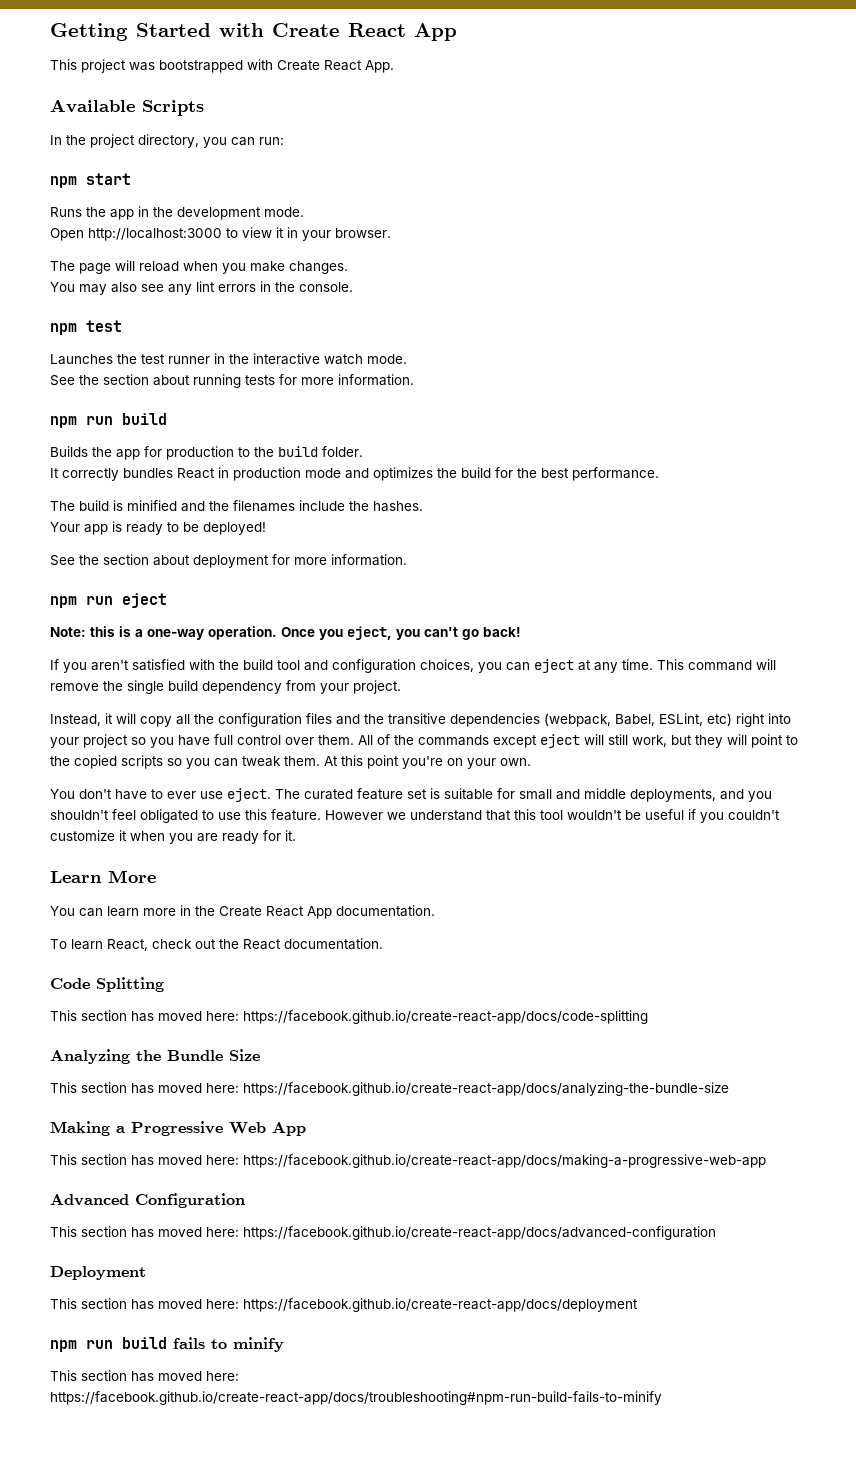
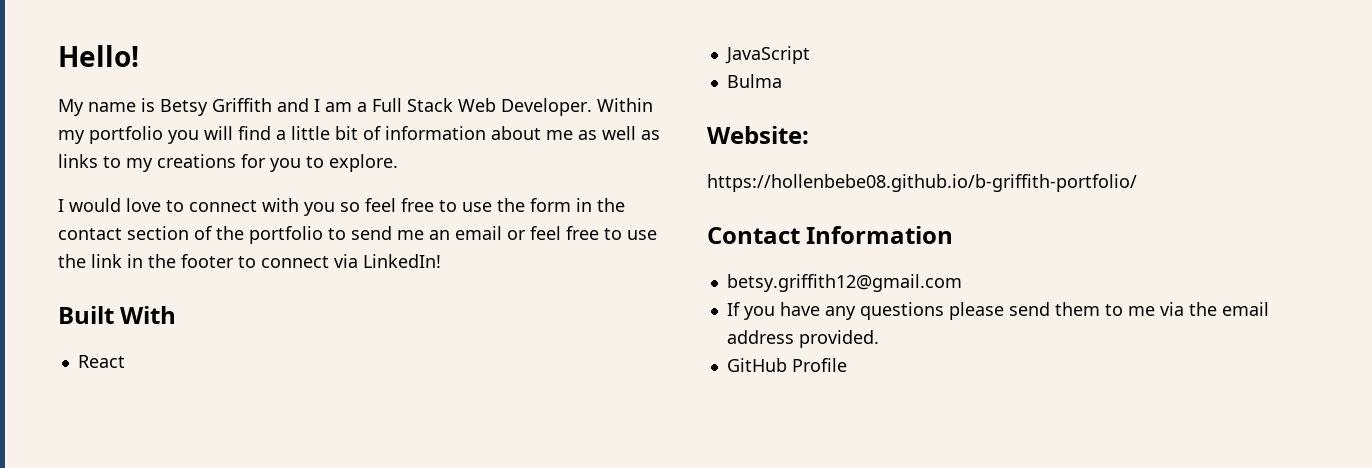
[50,23,457,41] [50,59,394,73] [50,99,204,116] [50,134,284,148] [50,173,131,188] [50,206,304,220] [50,227,391,241] [50,260,348,274] [50,281,353,295] [50,320,122,335] [50,353,407,365] [50,374,414,388] [50,413,167,428] [50,446,363,460] [50,467,659,481] [50,500,423,512] [50,521,266,535] [50,554,407,568] [50,593,167,608] [50,626,521,640] [50,659,776,673] [50,680,401,694] [50,713,791,727] [50,734,798,748] [50,755,531,769] [50,788,772,802] [50,809,780,823] [50,830,296,844] [50,870,156,883] [50,905,435,919] [50,938,383,951] [50,977,164,992] [50,1010,648,1024] [50,1049,260,1064] [50,1082,729,1096] [50,1121,306,1136] [50,1154,766,1168] [50,1193,245,1208] [50,1226,716,1240] [50,1266,146,1280] [50,1298,638,1312] [50,1337,284,1352] [50,1370,239,1382] [50,1391,662,1405] Getting Started with Create React App // This project was bootstrapped with Create React App. // Available Scripts // In the project directory, you can run: // npm start // Runs the app in the development mode. // Open http://localhost:3000 to view it in your browser. // The page will reload when you make changes. // You may also see any lint errors in the console. // npm test // Launches the test runner in the interactive watch mode. // See the section about running tests for more information. // npm run build // Builds the app for production to the build folder. // It correctly bundles React in production mode and optimizes the build for the best performance. // The build is minified and the filenames include the hashes. // Your app is ready to be deployed! // See the section about deployment for more information. // npm run eject // Note: this is a one-way operation. Once you eject, you can't go back! // If you aren't satisfied with the build tool and configuration choices, you can eject at any time. This command will remove the single build dependency from your project. // Instead, it will copy all the configuration files and the transitive dependencies (webpack, Babel, ESLint, etc) right into your project so you have full control over them. All of the commands except eject will still work, but they will point to the copied scripts so you can tweak them. At this point you're on your own. // You don't have to ever use eject. The curated feature set is suitable for small and middle deployments, and you shouldn't feel obligated to use this feature. However we understand that this tool wouldn't be useful if you couldn't customize it when you are ready for it. // Learn More // You can learn more in the Create React App documentation. // To learn React, check out the React documentation. // Code Splitting // This section has moved here: https://facebook.github.io/create-react-app/docs/code-splitting // Analyzing the Bundle Size // This section has moved here: https://facebook.github.io/create-react-app/docs/analyzing-the-bundle-size // Making a Progressive Web App // This section has moved here: https://facebook.github.io/create-react-app/docs/making-a-progressive-web-app // Advanced Configuration // This section has moved here: https://facebook.github.io/create-react-app/docs/advanced-configuration // Deployment // This section has moved here: https://facebook.github.io/create-react-app/docs/deployment // npm run build fails to minify // This section has moved here: https://facebook.github.io/create-react-app/docs/troubleshooting#npm-run-build-fails-to-minify -> [58,45,139,67] [58,98,653,116] [58,126,660,144] [58,154,398,172] [58,198,625,216] [58,226,657,244] [58,254,441,268] [58,306,177,324] [77,355,125,368] [724,46,810,64] [726,74,782,88] [707,126,809,144] [707,174,1137,192] [707,226,954,244] [726,274,962,292] [726,302,1269,320] [726,330,879,348] [726,358,847,372] Hello! // My name is Betsy Griffith and I am a Full Stack Web Developer. Within my portfolio you will find a little bit of information about me as well as links to my creations for you to explore. // I would love to connect with you so feel free to use the form in the contact section of the portfolio to send me an email or feel free to use the link in the footer to connect via LinkedIn! // Built With // React // JavaScript // Bulma // Website: // https://hollenbebe08.github.io/b-griffith-portfolio/ // Contact Information // betsy.griffith12@gmail.com // If you have any questions please send them to me via the email address provided. // GitHub Profile

